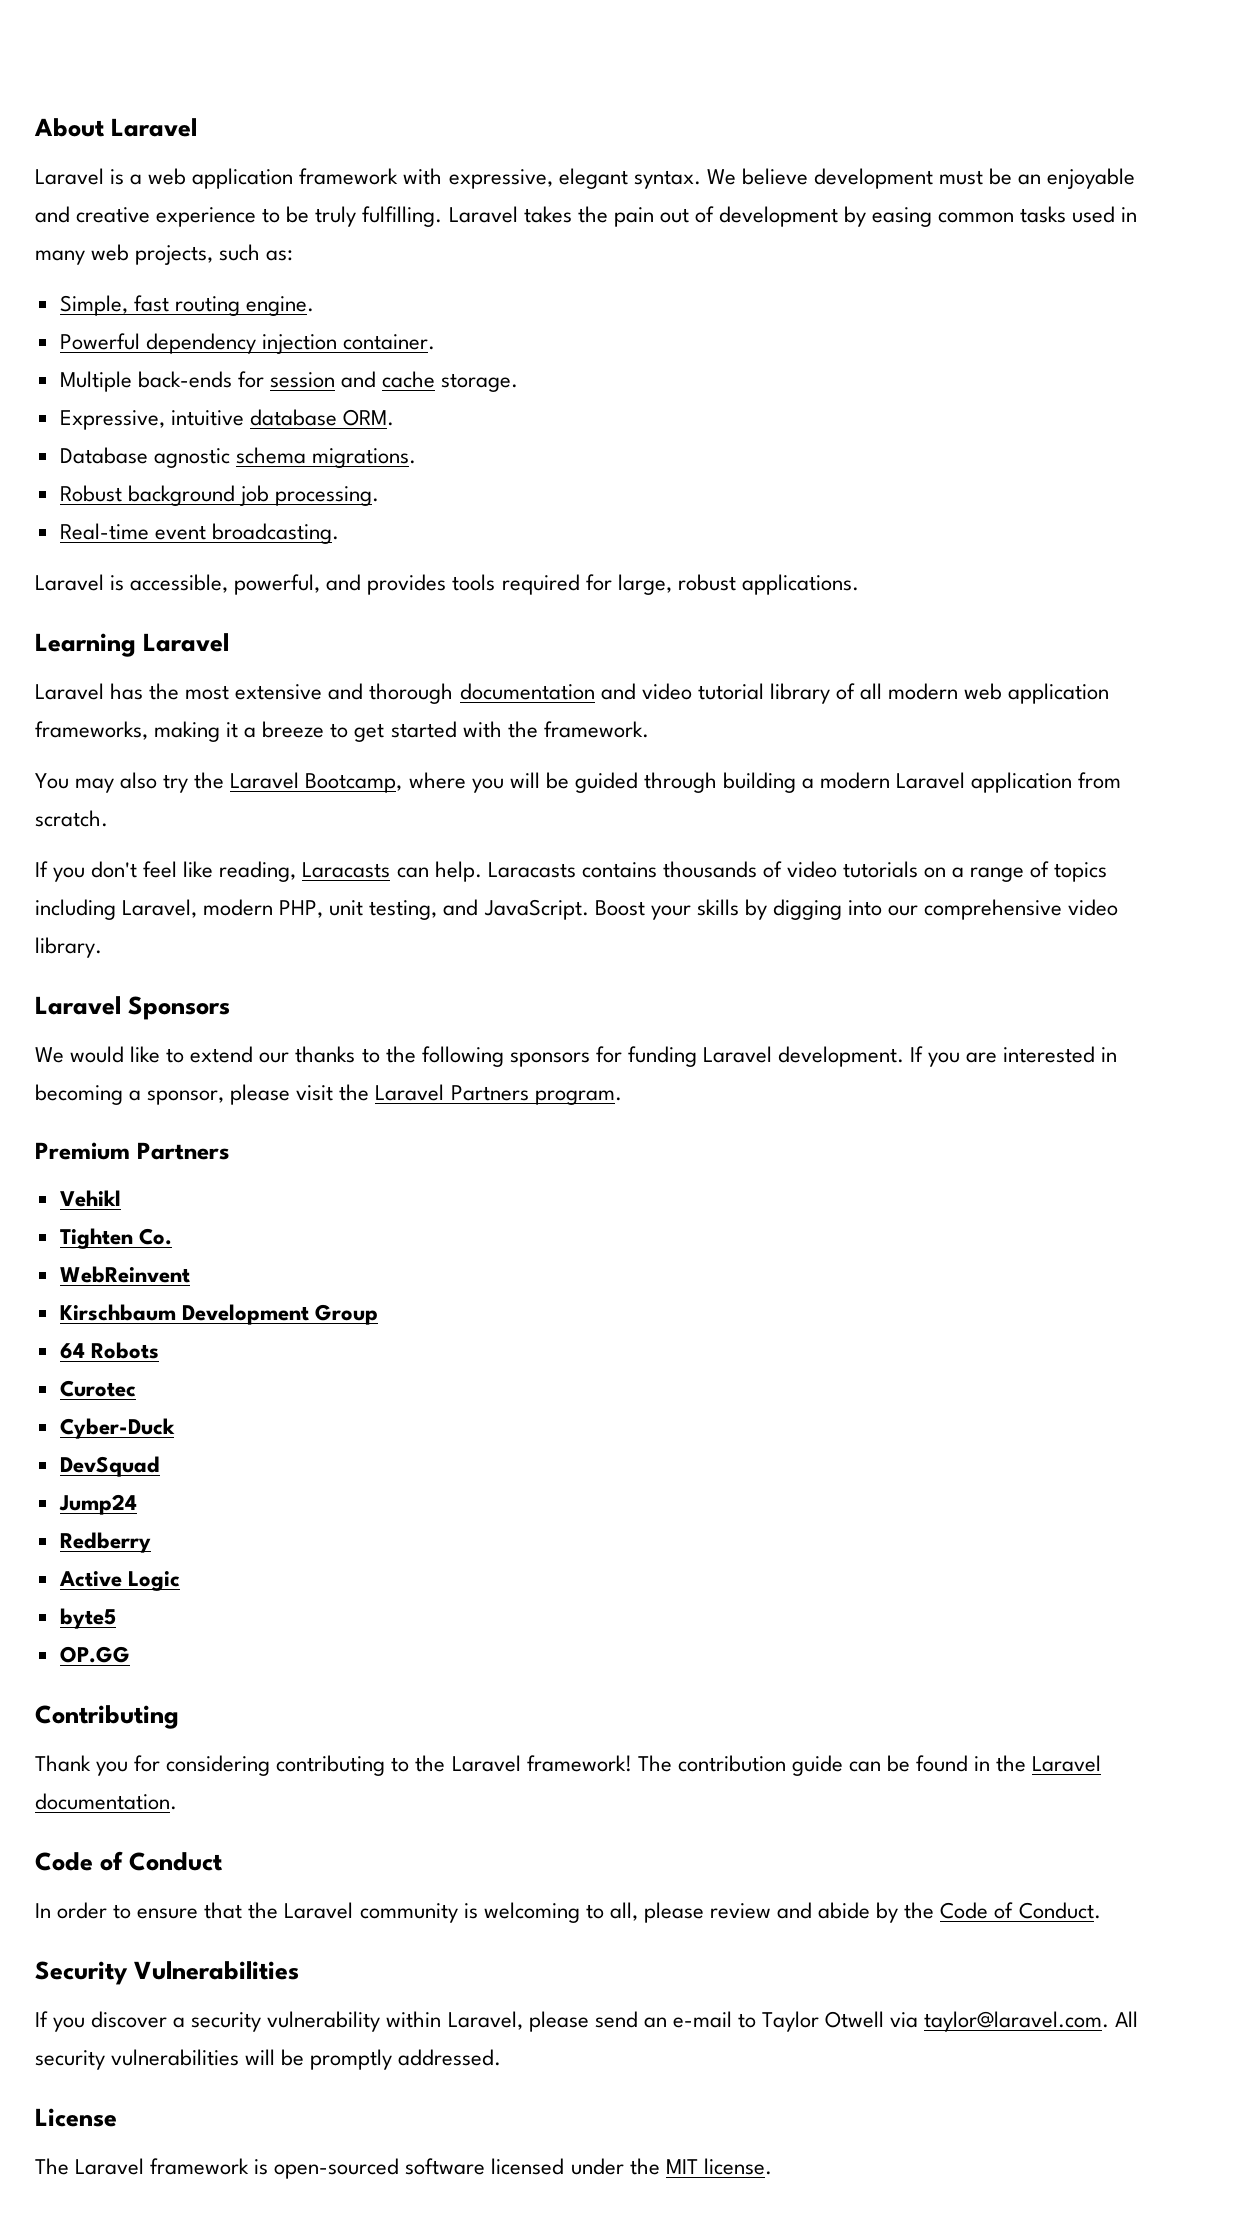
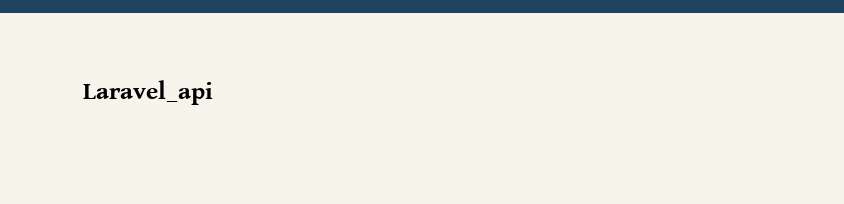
[34,118,198,137] [35,168,1136,189] [35,206,1138,227] [35,244,294,265] [59,295,314,316] [59,333,435,354] [59,371,519,392] [59,409,394,430] [59,447,416,468] [59,485,379,506] [59,523,339,544] [35,574,859,595] [35,633,230,657] [35,683,1110,704] [35,721,649,742] [35,772,1122,793] [35,810,108,827] [35,861,1108,882] [35,899,1119,920] [35,937,102,958] [35,996,231,1020] [35,1046,1118,1067] [35,1084,622,1105] [35,1142,230,1160] [59,1190,121,1207] [59,1228,172,1249] [59,1266,190,1283] [59,1304,378,1325] [59,1342,159,1359] [59,1380,136,1397] [59,1418,175,1439] [59,1456,160,1477] [58,1494,137,1515] [59,1532,151,1553] [58,1571,180,1591] [59,1608,116,1629] [59,1646,130,1663] [35,1705,179,1729] [35,1755,1102,1776] [35,1793,177,1810] [35,1851,224,1871] [35,1902,1101,1923] [35,1961,300,1985] [35,2011,1139,2032] [35,2049,502,2070] [35,2108,117,2127] [35,2158,772,2179] About Laravel // Laravel is a web application framework with expressive, elegant syntax. We believe development must be an enjoyable and creative experience to be truly fulfilling. Laravel takes the pain out of development by easing common tasks used in many web projects, such as: // Simple, fast routing engine. // Powerful dependency injection container. // Multiple back-ends for session and cache storage. // Expressive, intuitive database ORM. // Database agnostic schema migrations. // Robust background job processing. // Real-time event broadcasting. // Laravel is accessible, powerful, and provides tools required for large, robust applications. // Learning Laravel // Laravel has the most extensive and thorough documentation and video tutorial library of all modern web application frameworks, making it a breeze to get started with the framework. // You may also try the Laravel Bootcamp, where you will be guided through building a modern Laravel application from scratch. // If you don't feel like reading, Laracasts can help. Laracasts contains thousands of video tutorials on a range of topics including Laravel, modern PHP, unit testing, and JavaScript. Boost your skills by digging into our comprehensive video library. // Laravel Sponsors // We would like to extend our thanks to the following sponsors for funding Laravel development. If you are interested in becoming a sponsor, please visit the Laravel Partners program. // Premium Partners // Vehikl // Tighten Co. // WebReinvent // Kirschbaum Development Group // 64 Robots // Curotec // Cyber-Duck // DevSquad // Jump24 // Redberry // Active Logic // byte5 // OP.GG // Contributing // Thank you for considering contributing to the Laravel framework! The contribution guide can be found in the Laravel documentation. // Code of Conduct // In order to ensure that the Laravel community is welcoming to all, please review and abide by the Code of Conduct. // Security Vulnerabilities // If you discover a security vulnerability within Laravel, please send an e-mail to Taylor Otwell via taylor@laravel.com. All security vulnerabilities will be promptly addressed. // License // The Laravel framework is open-sourced software licensed under the MIT license. -> [83,80,213,105] Laravel_api

